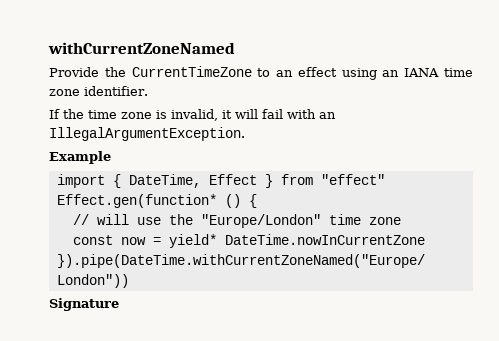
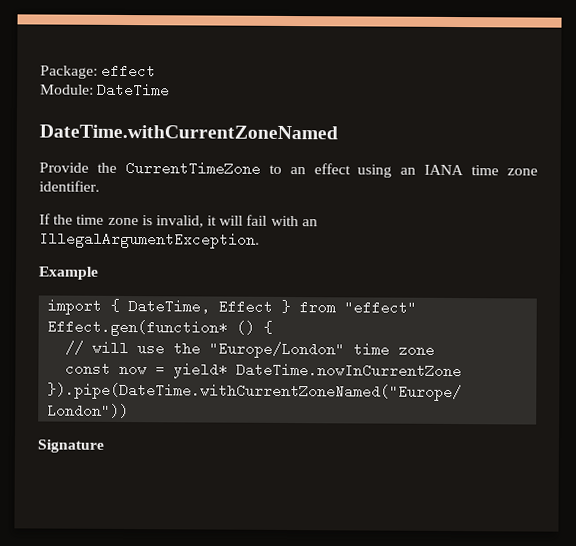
[48,42,235,54] withCurrentZoneNamed -> [40,63,157,79] [40,82,171,98] [39,124,338,140] Package: effect // Module: DateTime // DateTime.withCurrentZoneNamed

